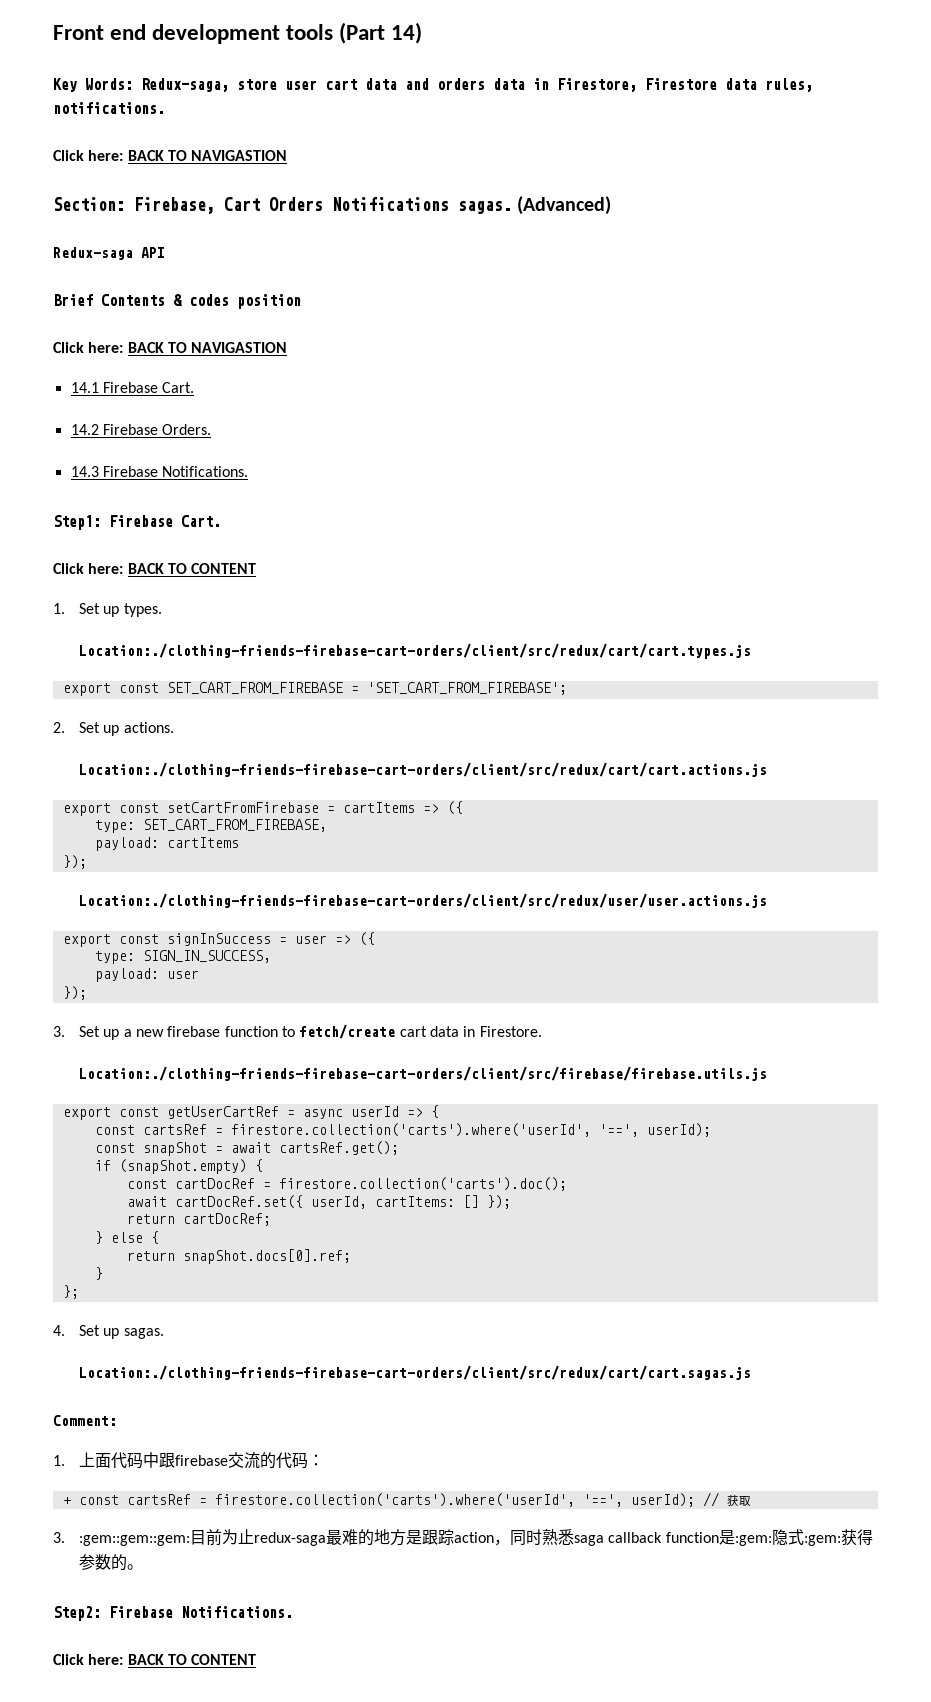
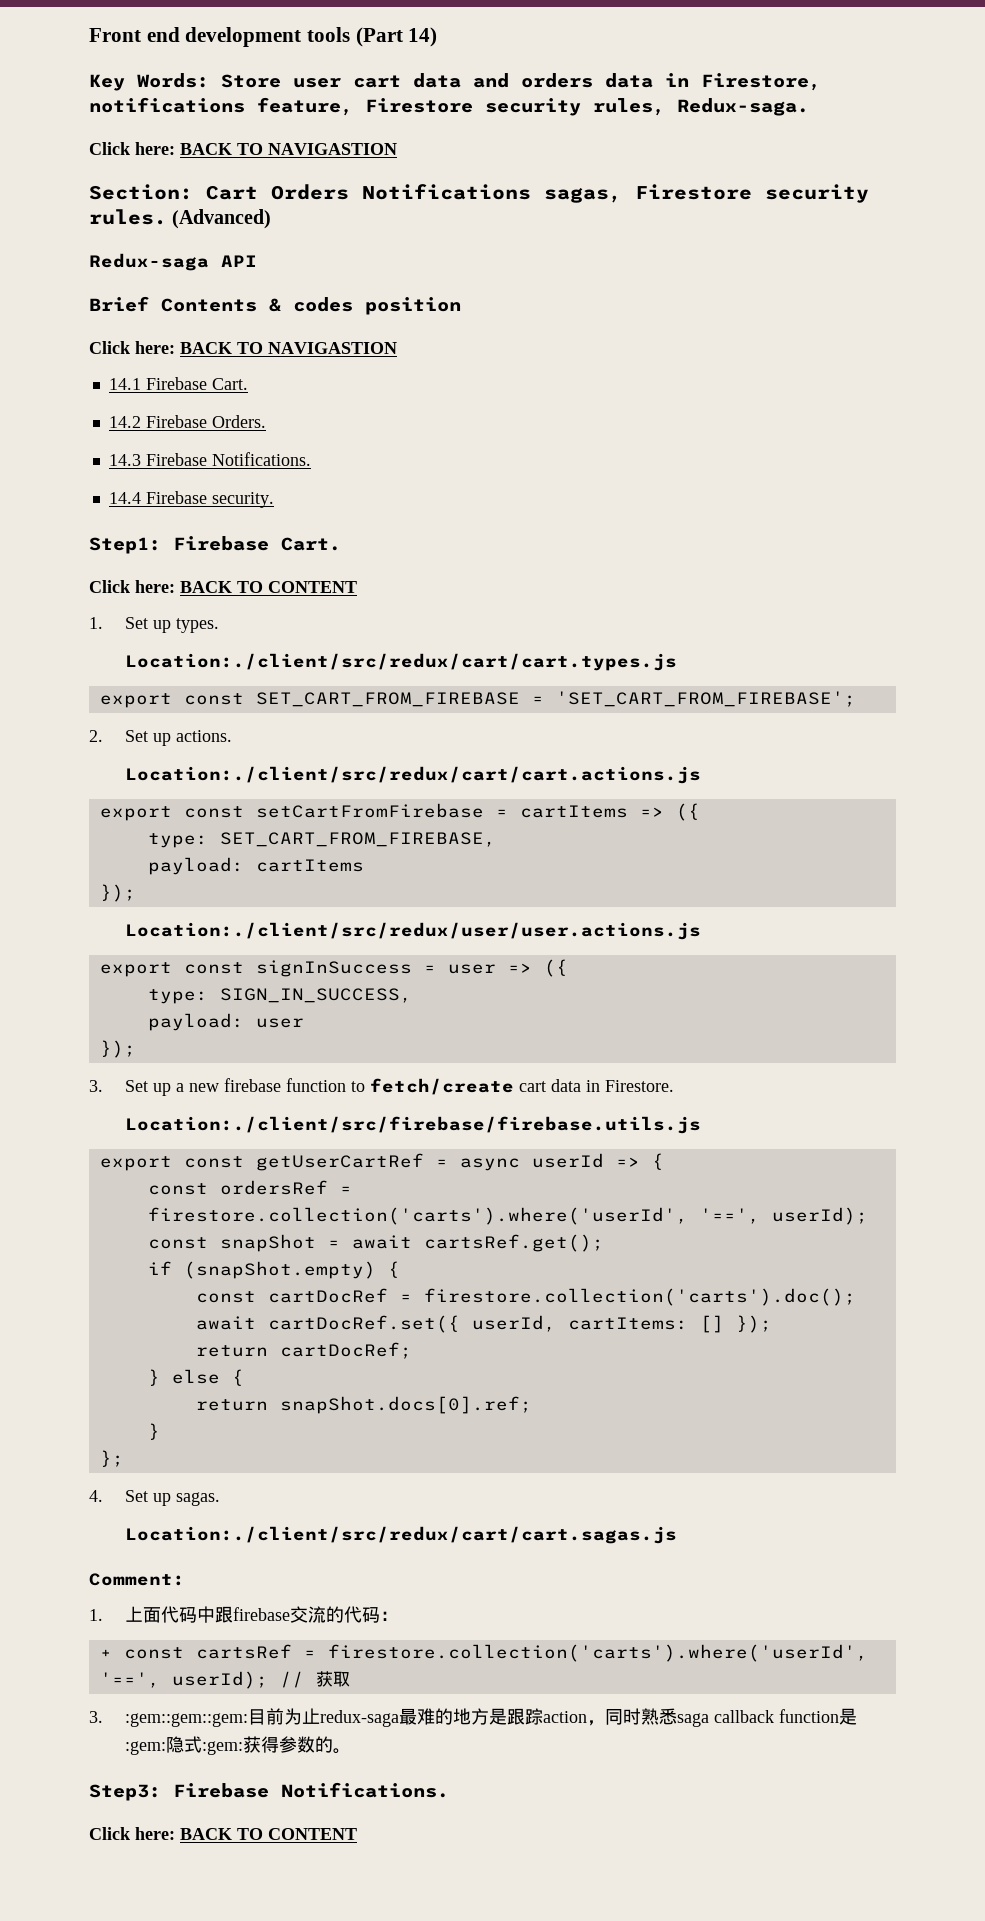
[141,78,277,92] Redux-saga, store -> [221,74,281,88] Store
[645,78,813,92] [53,102,165,114] Firestore data rules, notifications. -> [89,97,809,116] notifications feature, Firestore security rules, Redux-saga.
[134,197,215,214] Firebase, -> (193, 192) none
[458,201,512,214] sagas. -> [544,184,869,203] [89,209,167,225] sagas, Firestore security rules.
(249, 471) none -> [108,491,274,508] // 14.4 Firebase security.
[79,643,752,659] Location:./clothing-friends-firebase-cart-orders/client/src/redux/cart/cart.types.js -> [124,653,677,671] Location:./client/src/redux/cart/cart.types.js
[79,762,768,777] Location:./clothing-friends-firebase-cart-orders/client/src/redux/cart/cart.actions.js -> [124,766,701,784] Location:./client/src/redux/cart/cart.actions.js
[79,893,768,908] Location:./clothing-friends-firebase-cart-orders/client/src/redux/user/user.actions.js -> [124,922,701,940] Location:./client/src/redux/user/user.actions.js
[79,1066,768,1081] Location:./clothing-friends-firebase-cart-orders/client/src/firebase/firebase.utils.js -> [124,1116,701,1134] Location:./client/src/firebase/firebase.utils.js
[142,1124,207,1135] cartsRef -> [219,1180,328,1195] ordersRef
[79,1365,752,1380] Location:./clothing-friends-firebase-cart-orders/client/src/redux/cart/cart.sagas.js -> [124,1526,677,1544] Location:./client/src/redux/cart/cart.sagas.js
[53,1606,101,1621] Step2: -> [89,1784,161,1801] Step3:

